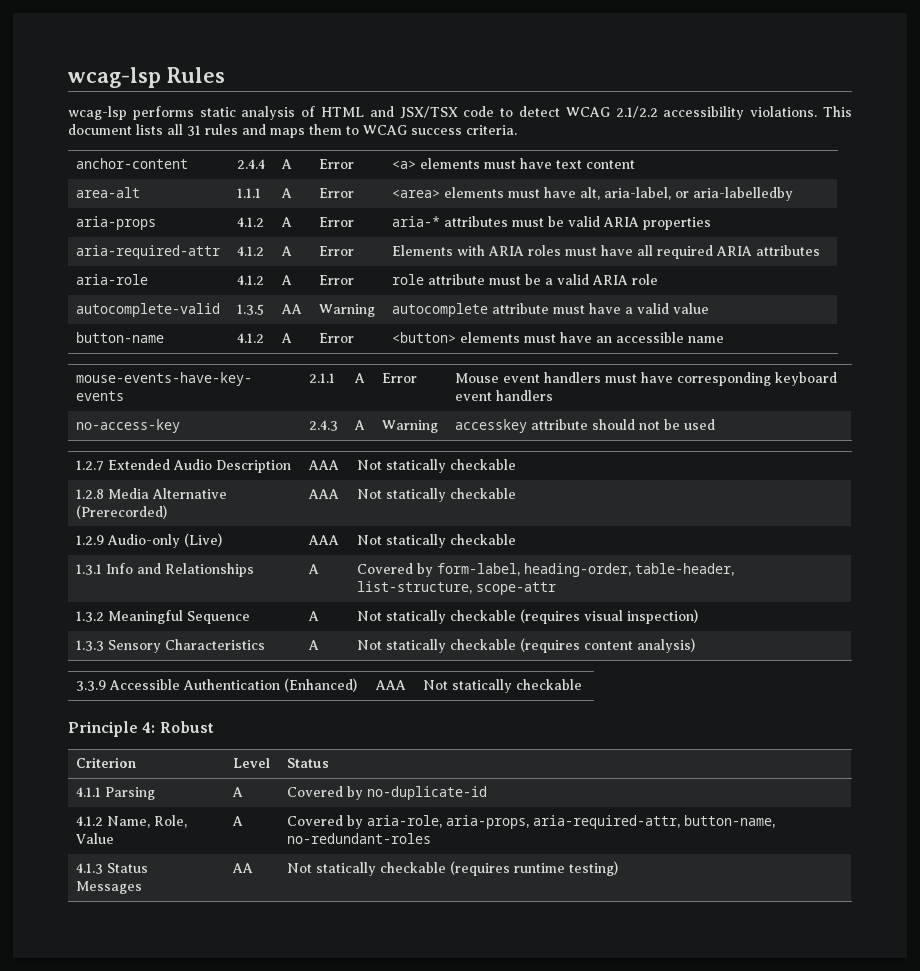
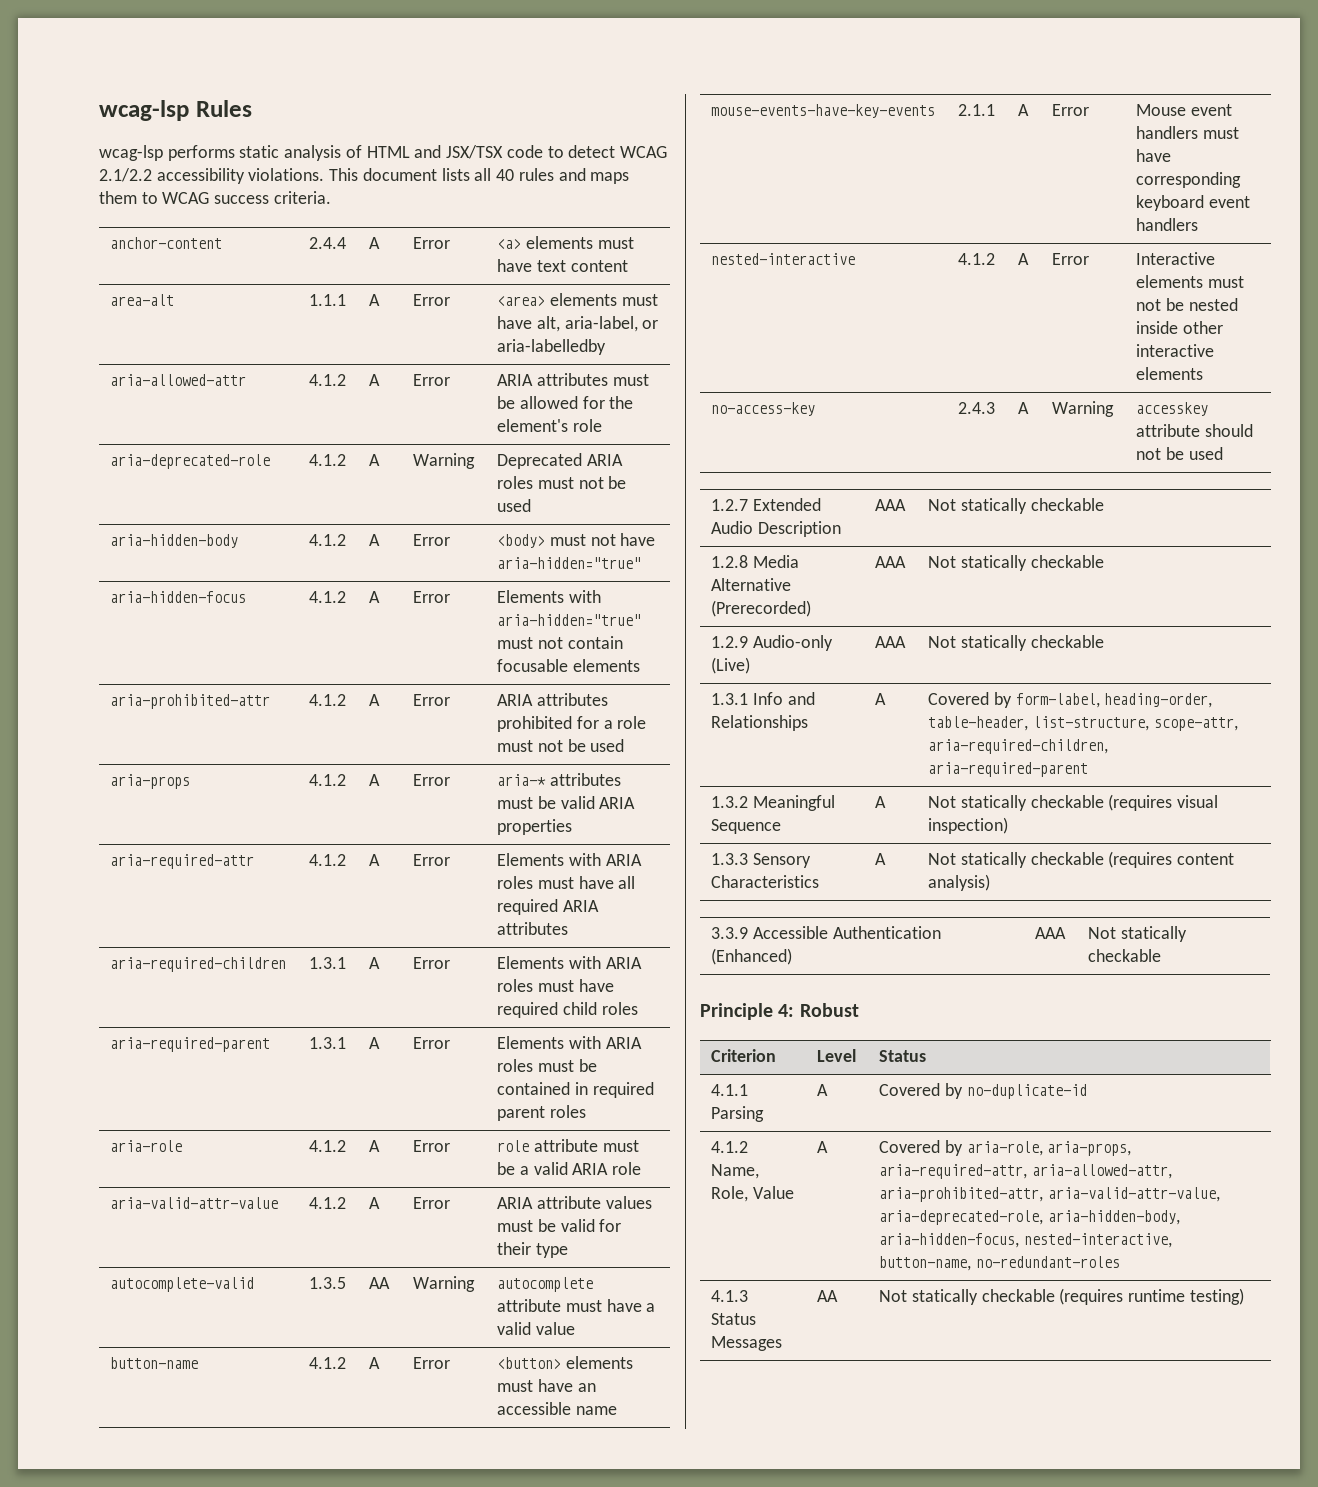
[187,125,201,136] 31 -> [496,169,515,181] 40
(794, 194) none -> [110,374,247,386] [309,374,347,386] [369,374,381,386] [413,374,451,386] [497,373,649,386] [497,396,634,409] [497,419,602,432] [110,454,271,469] [309,454,347,466] [369,454,381,466] [413,453,476,469] [497,453,623,469] [497,476,627,489] [497,499,532,512] [110,534,239,548] [309,534,347,546] [369,534,381,546] [413,534,451,546] [497,533,656,548] [497,557,642,569] [110,591,247,603] [309,591,347,603] [369,591,381,603] [413,591,451,603] [497,590,601,603] [497,614,642,626] [497,636,623,649] [497,659,640,672] [110,694,271,709] [309,694,347,706] [369,694,381,706] [413,694,451,706] [497,693,608,706] [497,716,647,732] [497,739,625,752] // aria-allowed-attr | 4.1.2 | A | Error | ARIA attributes must be allowed for the element's role // aria-deprecated-role | 4.1.2 | A | Warning | Deprecated ARIA roles must not be used // aria-hidden-body | 4.1.2 | A | Error | <body> must not have aria-hidden="true" // aria-hidden-focus | 4.1.2 | A | Error | Elements with aria-hidden="true" must not contain focusable elements // aria-prohibited-attr | 4.1.2 | A | Error | ARIA attributes prohibited for a role must not be used
(821, 250) none -> [110,957,287,972] [309,957,347,969] [369,957,381,969] [413,957,451,969] [497,956,642,969] [497,979,614,992] [497,1002,638,1018] [110,1037,271,1052] [309,1037,347,1049] [369,1037,381,1049] [413,1037,451,1049] [497,1036,642,1049] [497,1059,597,1072] [497,1082,654,1098] [497,1105,586,1121] // aria-required-children | 1.3.1 | A | Error | Elements with ARIA roles must have required child roles // aria-required-parent | 1.3.1 | A | Error | Elements with ARIA roles must be contained in required parent roles
(659, 279) none -> [110,1197,279,1209] [309,1197,347,1209] [369,1197,381,1209] [413,1197,451,1209] [497,1196,652,1209] [497,1219,622,1232] [497,1242,568,1258] // aria-valid-attr-value | 4.1.2 | A | Error | ARIA attribute values must be valid for their type
(554, 395) none -> [711,253,856,265] [958,253,996,265] [1018,253,1030,265] [1052,253,1090,265] [1136,252,1216,265] [1136,275,1244,288] [1136,298,1238,311] [1136,321,1223,334] [1136,344,1215,357] [1136,367,1204,380] // nested-interactive | 4.1.2 | A | Error | Interactive elements must not be nested inside other interactive elements
[476,582,557,595] scope-attr -> [1153,717,1238,731] [928,739,1109,754] [928,762,1089,777] scope-attr, aria-required-children, aria-required-parent
(681, 822) none -> [1031,1164,1172,1179] [879,1187,1220,1202] [879,1210,1180,1225] [879,1233,1172,1248] aria-allowed-attr, aria-prohibited-attr, aria-valid-attr-value, aria-deprecated-role, aria-hidden-body, aria-hidden-focus, nested-interactive,

